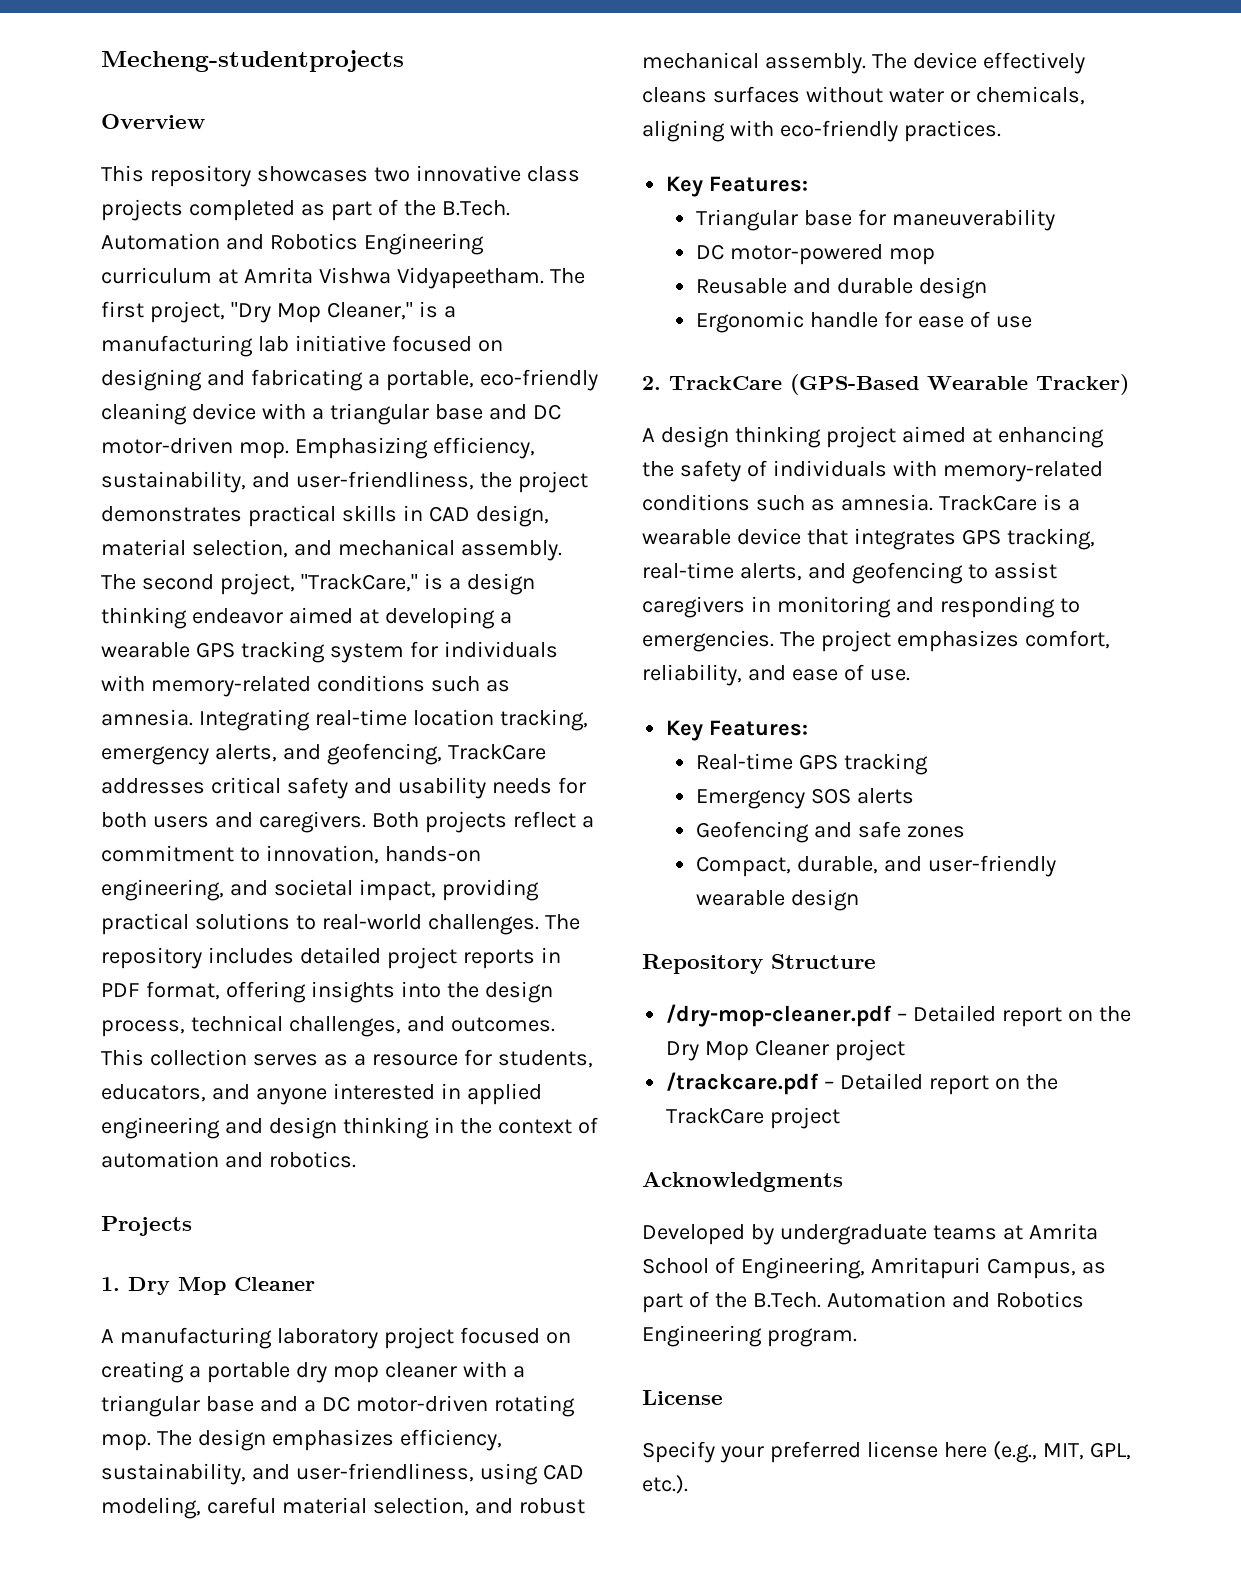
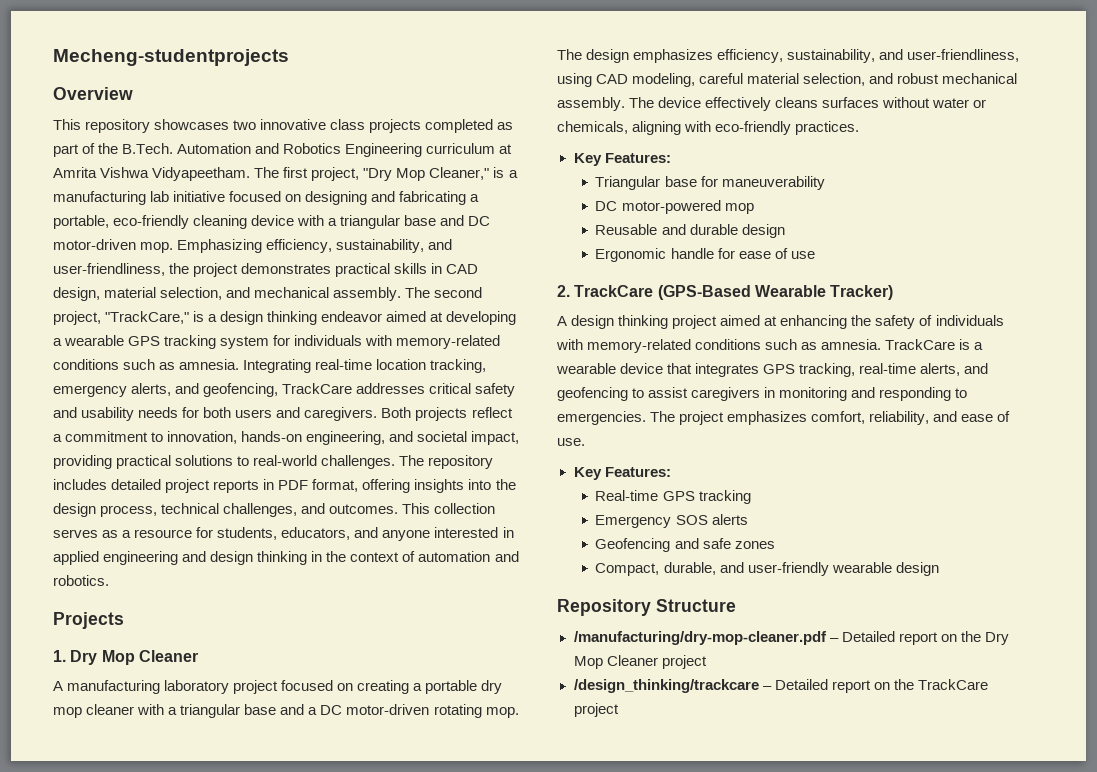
[666,1004,893,1027] /dry-mop-cleaner.pdf -> [573,631,827,645] /manufacturing/dry-mop-cleaner.pdf
[666,1072,820,1095] /trackcare.pdf -> [573,679,759,693] /design_thinking/trackcare
[642,1172,843,1192] [642,1223,1098,1245] [642,1257,1106,1279] [642,1291,1084,1313] [642,1325,857,1347] [642,1390,723,1405] [642,1441,1131,1463] [642,1475,688,1494] // Acknowledgments // Developed by undergraduate teams at Amrita School of Engineering, Amritapuri Campus, as part of the B.Tech. Automation and Robotics Engineering program. // License // Specify your preferred license here (e.g., MIT, GPL, etc.). -> (619, 710) none

